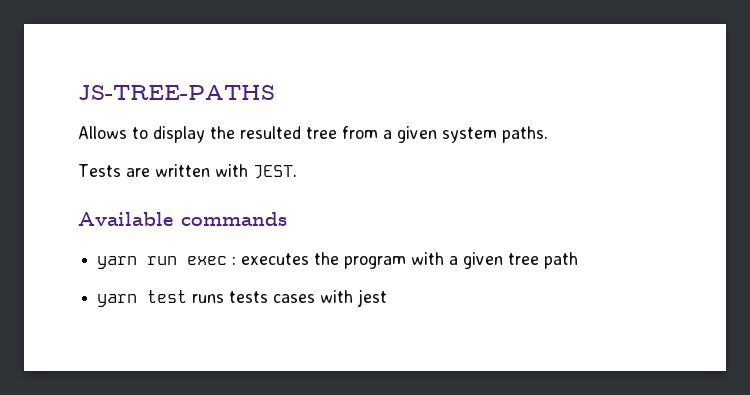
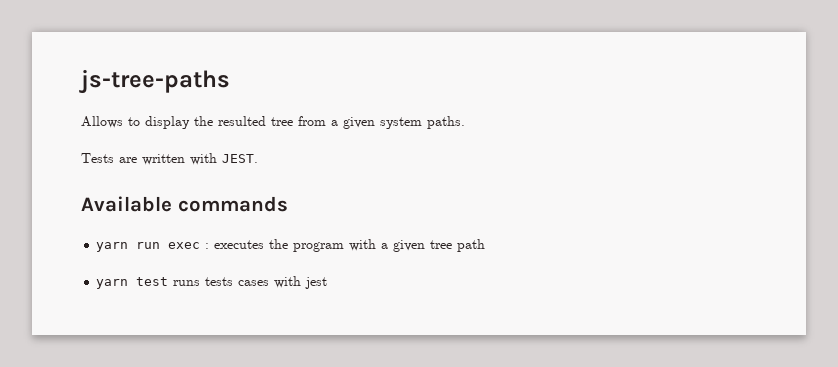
[78,85,275,100] JS-TREE-PATHS -> [79,69,230,94] js-tree-paths

